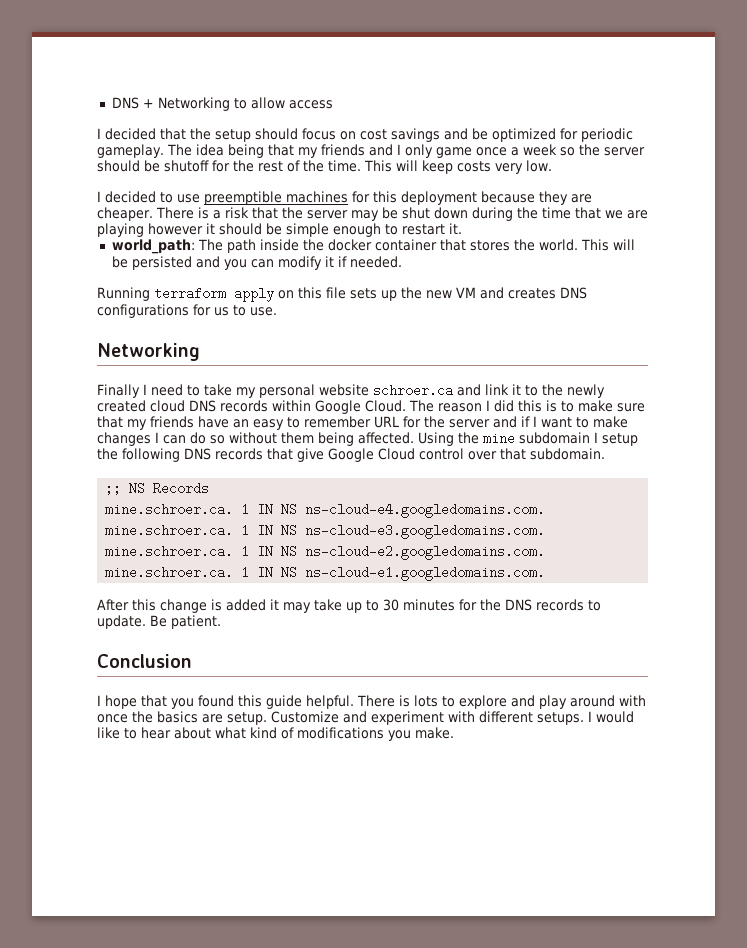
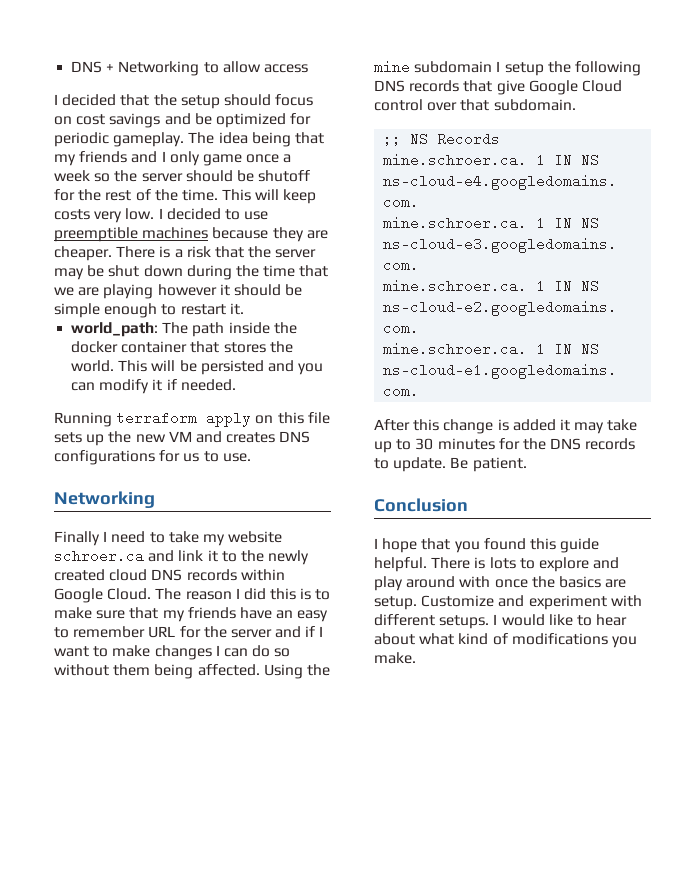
(552, 166) // -> (155, 214) none
[352,191,477,205] for this deployment -> (209, 233) none
[258,384,315,398] personal -> (225, 540) none

